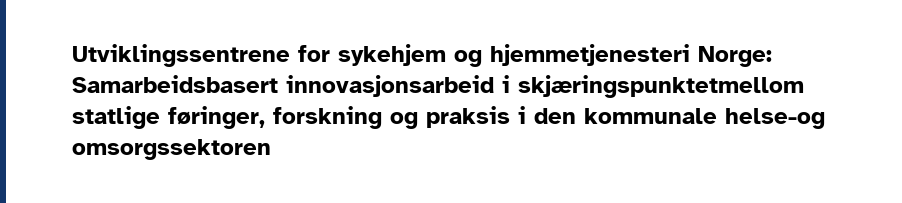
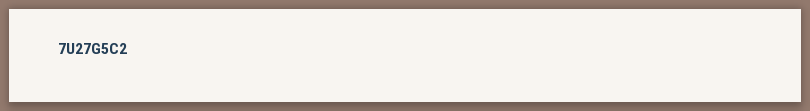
[72,44,772,67] [72,75,804,98] [72,106,825,129] [72,139,271,160] Utviklingssentrene for sykehjem og hjemmetjenesteri Norge: Samarbeidsbasert innovasjonsarbeid i skjæringspunktetmellom statlige føringer, forskning og praksis i den kommunale helse-og omsorgssektoren -> [58,43,127,54] 7U27G5C2

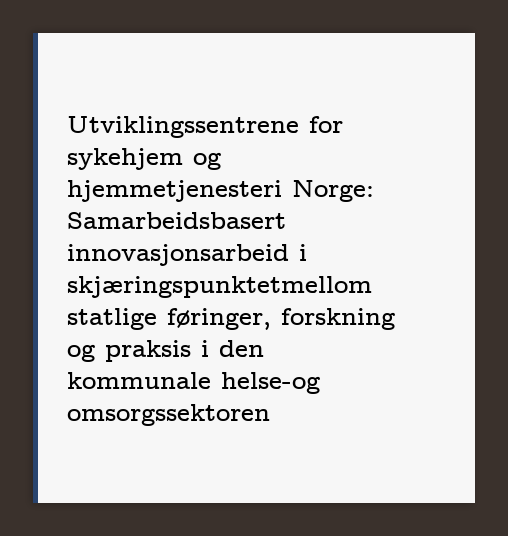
[58,43,127,54] 7U27G5C2 -> [67,116,343,138] [67,148,221,170] [67,180,374,202] [67,212,286,229] [67,244,307,266] [67,276,372,298] [67,308,395,330] [67,340,264,362] [67,372,320,394] [67,404,270,426] Utviklingssentrene for sykehjem og hjemmetjenesteri Norge: Samarbeidsbasert innovasjonsarbeid i skjæringspunktetmellom statlige føringer, forskning og praksis i den kommunale helse-og omsorgssektoren

